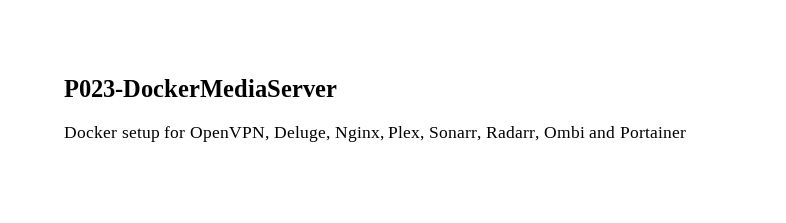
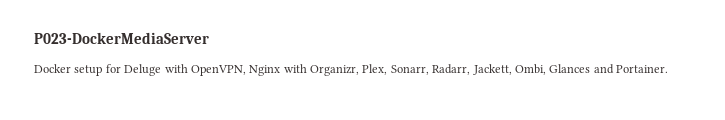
[190,126,686,142] OpenVPN, Deluge, Nginx, Plex, Sonarr, Radarr, Ombi and Portainer -> [124,64,668,76] Deluge with OpenVPN, Nginx with Organizr, Plex, Sonarr, Radarr, Jackett, Ombi, Glances and Portainer.

